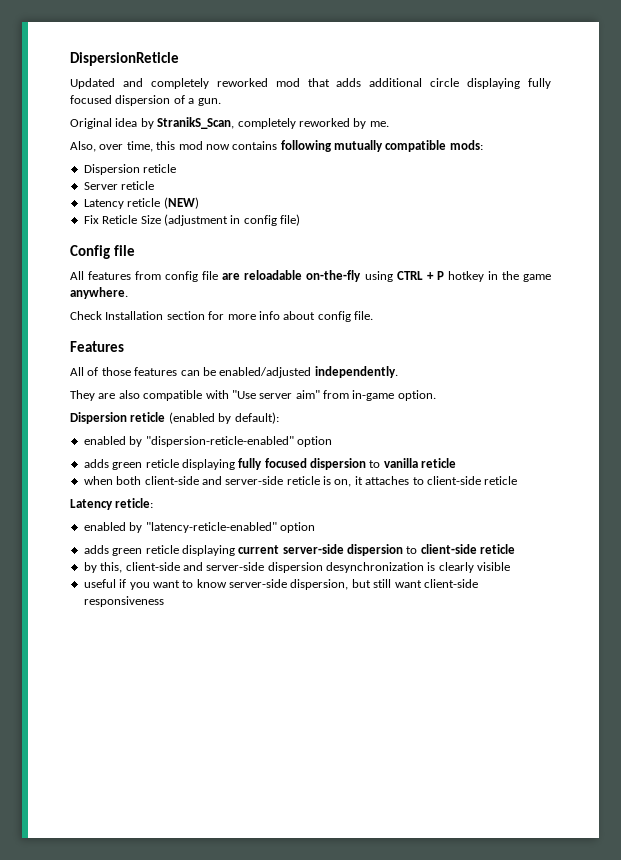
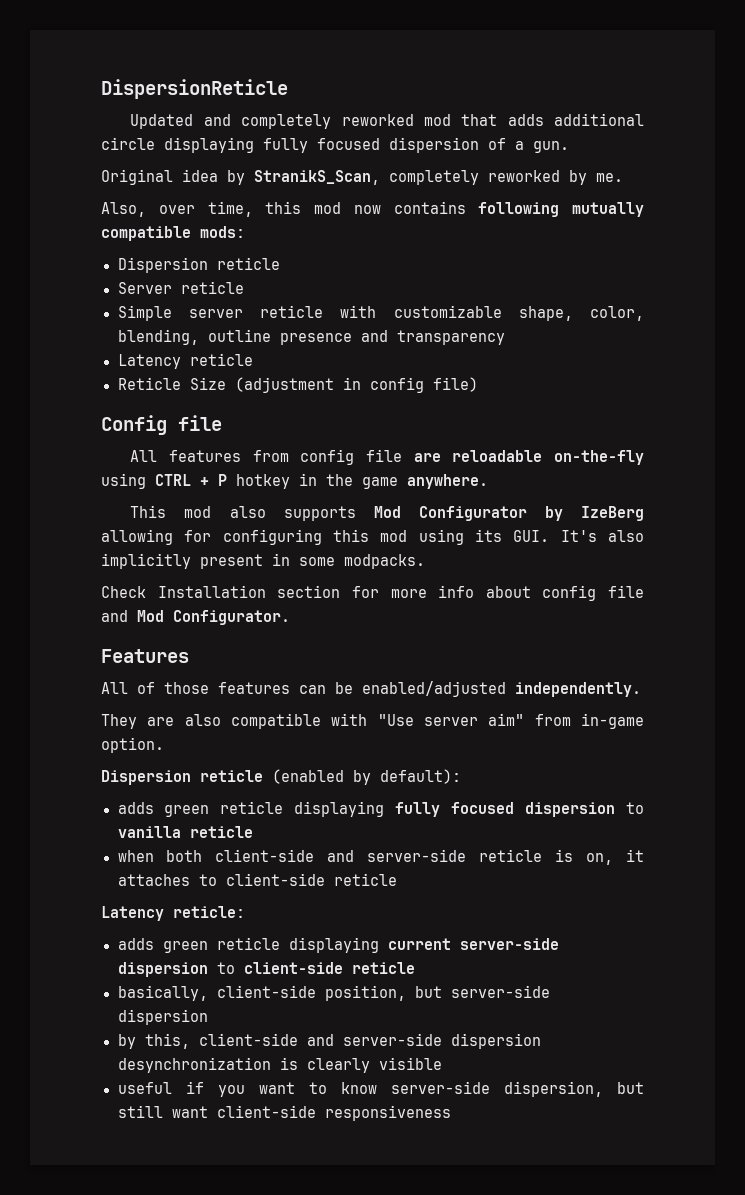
(155, 185) none -> [117,305,644,321] [117,329,505,345] // Simple server reticle with customizable shape, color, blending, outline presence and transparency
[163,197,199,209] [83,215,99,224] (NEW) // Fix -> (253, 359) //
(128, 293) none -> [130,505,644,521] [101,529,644,545] [101,553,425,569] // This mod also supports Mod Configurator by IzeBerg allowing for configuring this mod using its GUI. It's also implicitly present in some modpacks.
[354,311,373,320] file. -> [608,585,644,598] [101,610,290,625] file and Mod Configurator.
[83,436,332,447] // enabled by "dispersion-reticle-enabled" option -> (461, 776) none
[83,522,315,533] // enabled by "latency-reticle-enabled" option -> (245, 912) none
(516, 549) none -> [117,985,550,1001] [117,1009,208,1025] // basically, client-side position, but server-side dispersion

